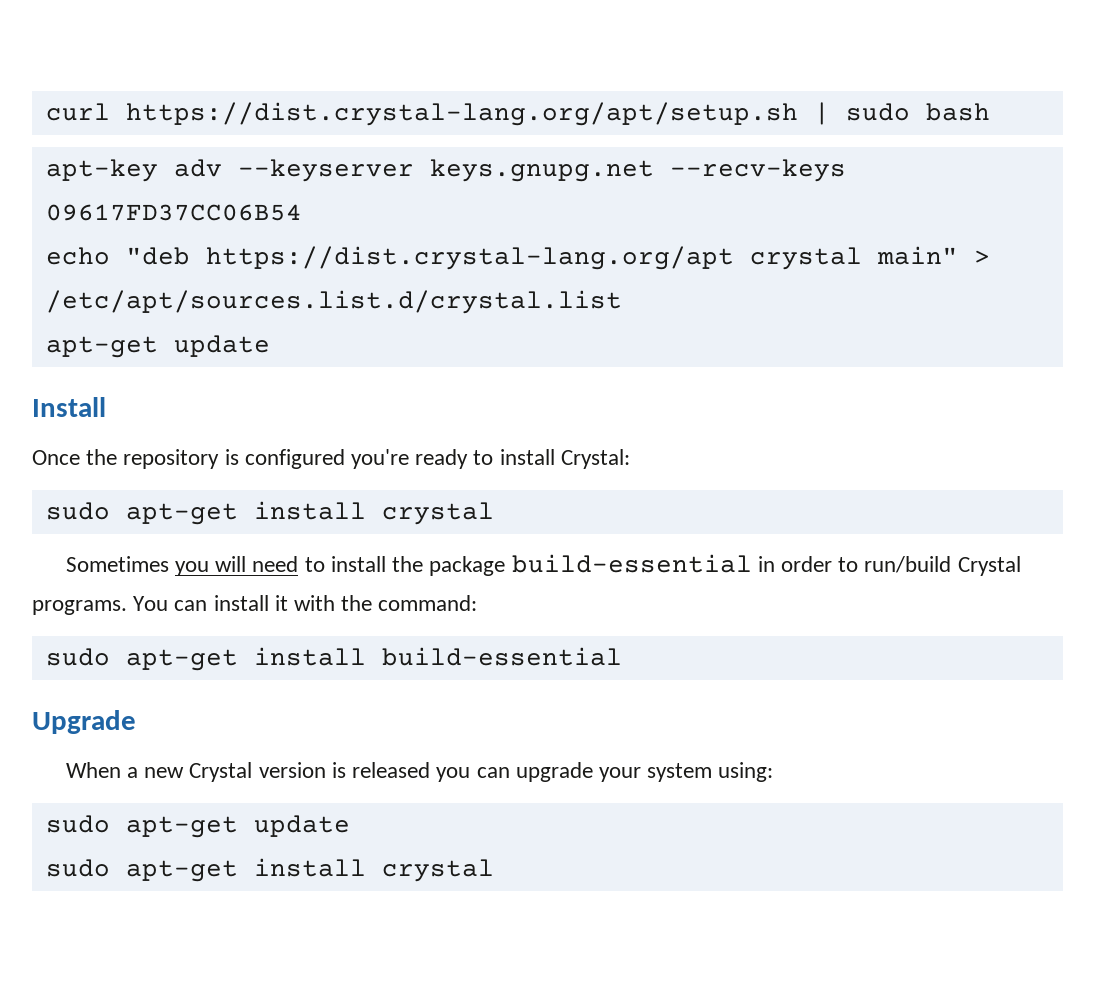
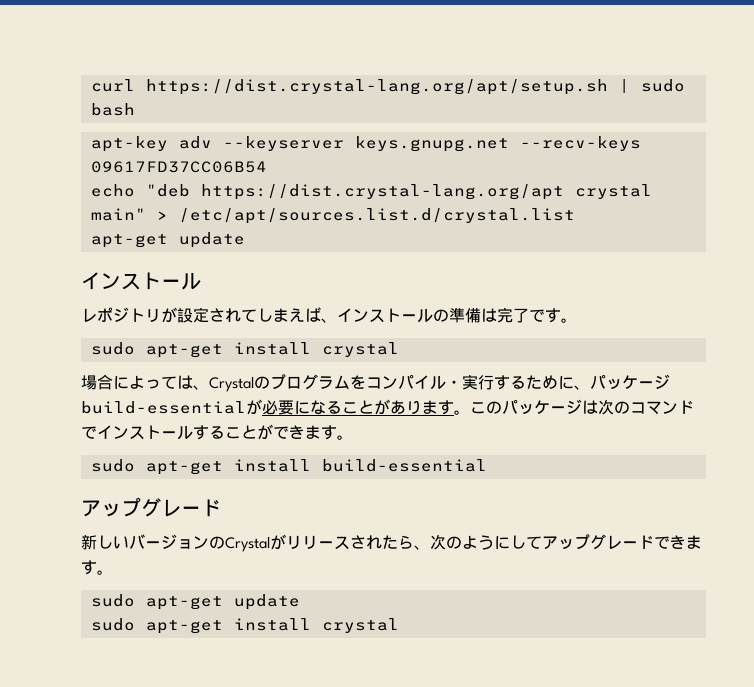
[32,397,106,417] [32,449,630,469] [45,501,494,525] [65,554,1021,576] [32,595,478,615] [45,647,622,671] [32,710,136,734] [65,762,774,782] Install // Once the repository is configured you're ready to install Crystal: // sudo apt-get install crystal // Sometimes you will need to install the package build-essential in order to run/build Crystal programs. You can install it with the command: // sudo apt-get install build-essential // Upgrade // When a new Crystal version is released you can upgrade your system using: -> [81,272,201,290] [81,307,577,323] [90,342,399,358] [81,374,670,392] [81,399,694,415] [81,424,353,440] [90,459,487,475] [81,497,221,517] [81,534,702,552] [81,560,113,575] インストール // レポジトリが設定されてしまえば、インストールの準備は完了です。 // sudo apt-get install crystal // 場合によっては、Crystalのプログラムをコンパイル・実行するために、パッケージbuild-essentialが必要になることがあります。このパッケージは次のコマンドでインストールすることができます。 // sudo apt-get install build-essential // アップグレード // 新しいバージョンのCrystalがリリースされたら、次のようにしてアップグレードできます。

